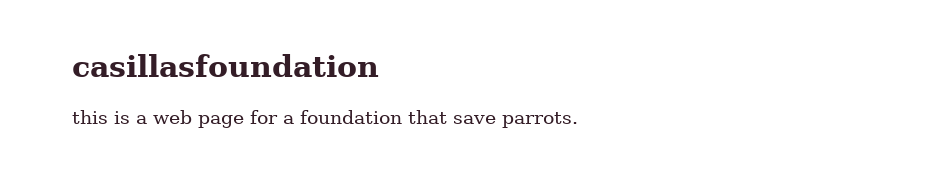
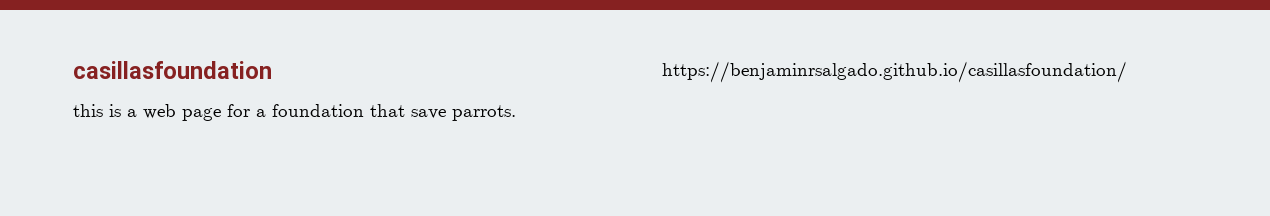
(578, 120) none -> [662,61,1127,83] https://benjaminrsalgado.github.io/casillasfoundation/

